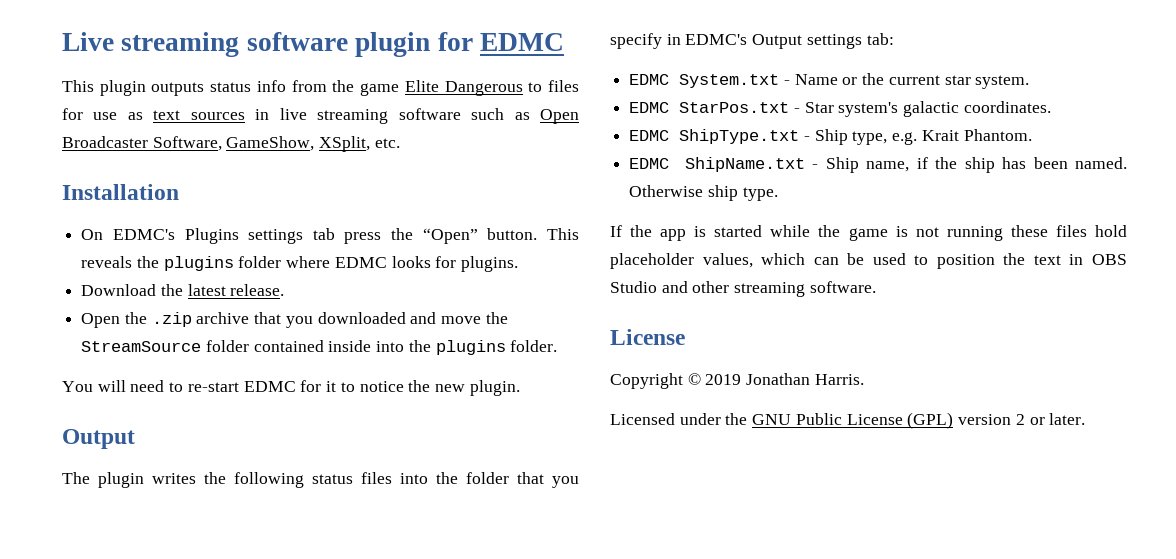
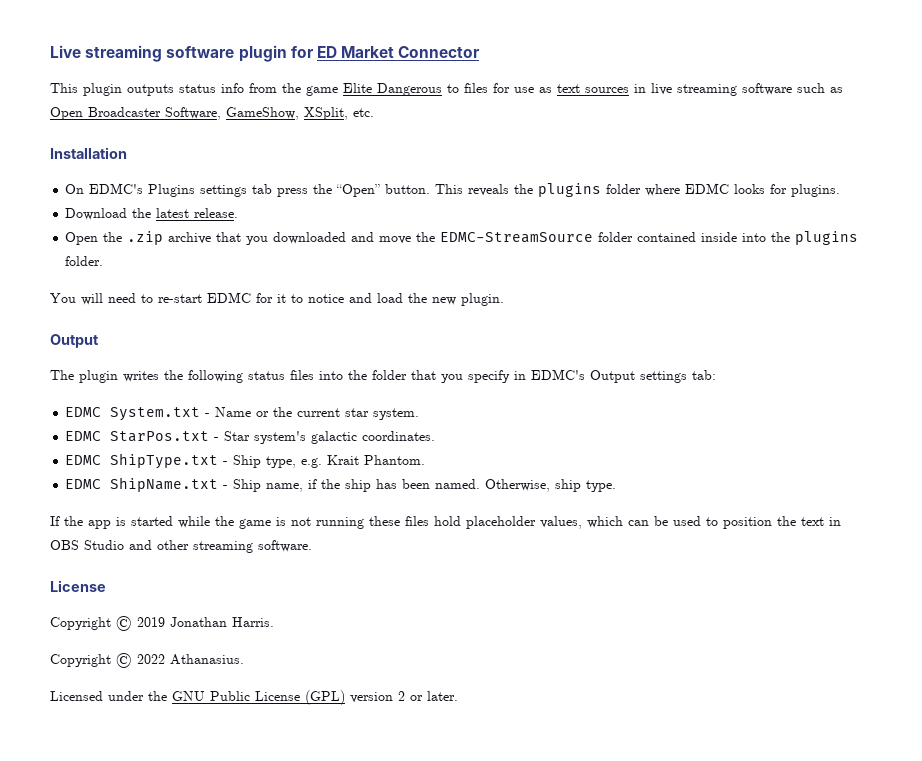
[480,33,565,51] EDMC -> [316,46,481,58] ED Market Connector
[81,341,202,352] StreamSource -> [440,232,594,243] EDMC-StreamSource
(404, 386) none -> [349,293,403,303] and load
[629,185,704,197] Otherwise -> [485,479,551,492] Otherwise,
(864, 379) none -> [50,653,244,668] // Copyright © 2022 Athanasius.

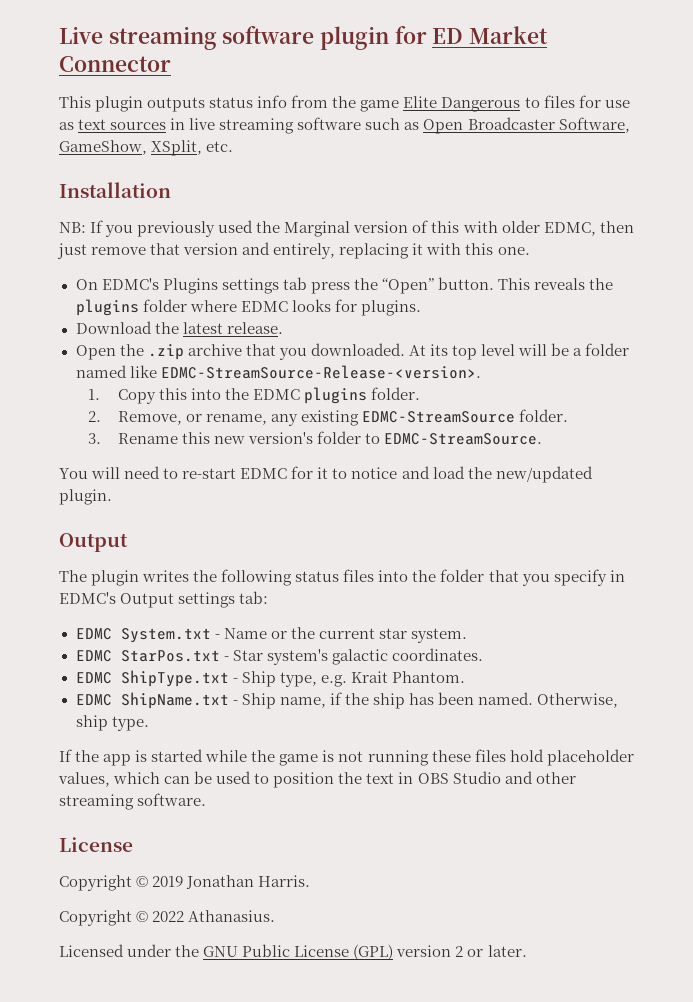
(127, 153) none -> [59,220,634,237] [57,242,530,259] // NB: If you previously used the Marginal version of this with older EDMC, then just remove that version and entirely, replacing it with this one.
[273,232,791,244] downloaded and move the EDMC-StreamSource folder contained inside into the -> [310,343,630,360] [75,365,481,379] [88,388,301,404] downloaded. At its top level will be a folder named like EDMC-StreamSource-Release-<version>. // 1. Copy this into the EDMC
(104, 261) none -> [88,409,569,426] [88,431,543,445] // 2. Remove, or rename, any existing EDMC-StreamSource folder. // 3. Rename this new version's folder to EDMC-StreamSource.
[432,297,456,305] new -> [495,466,593,483] new/updated

